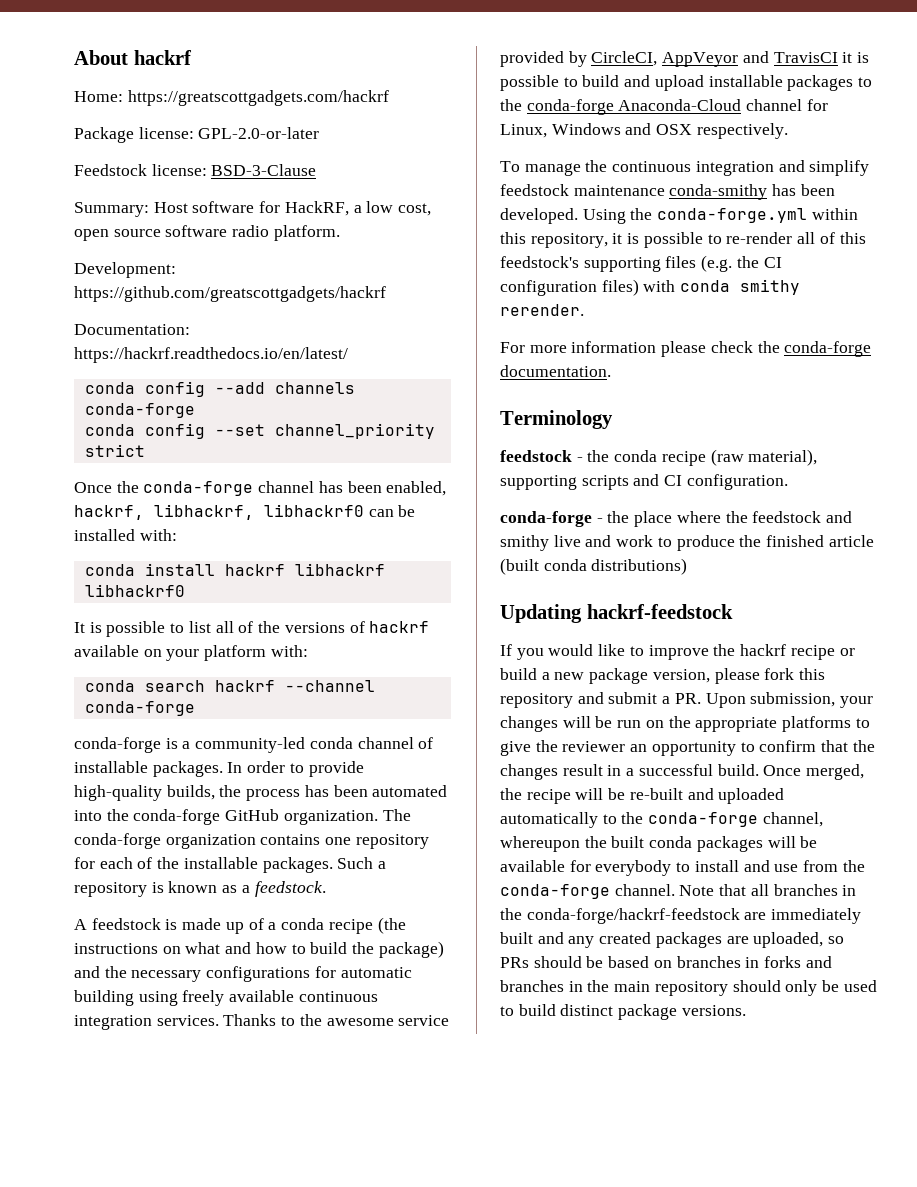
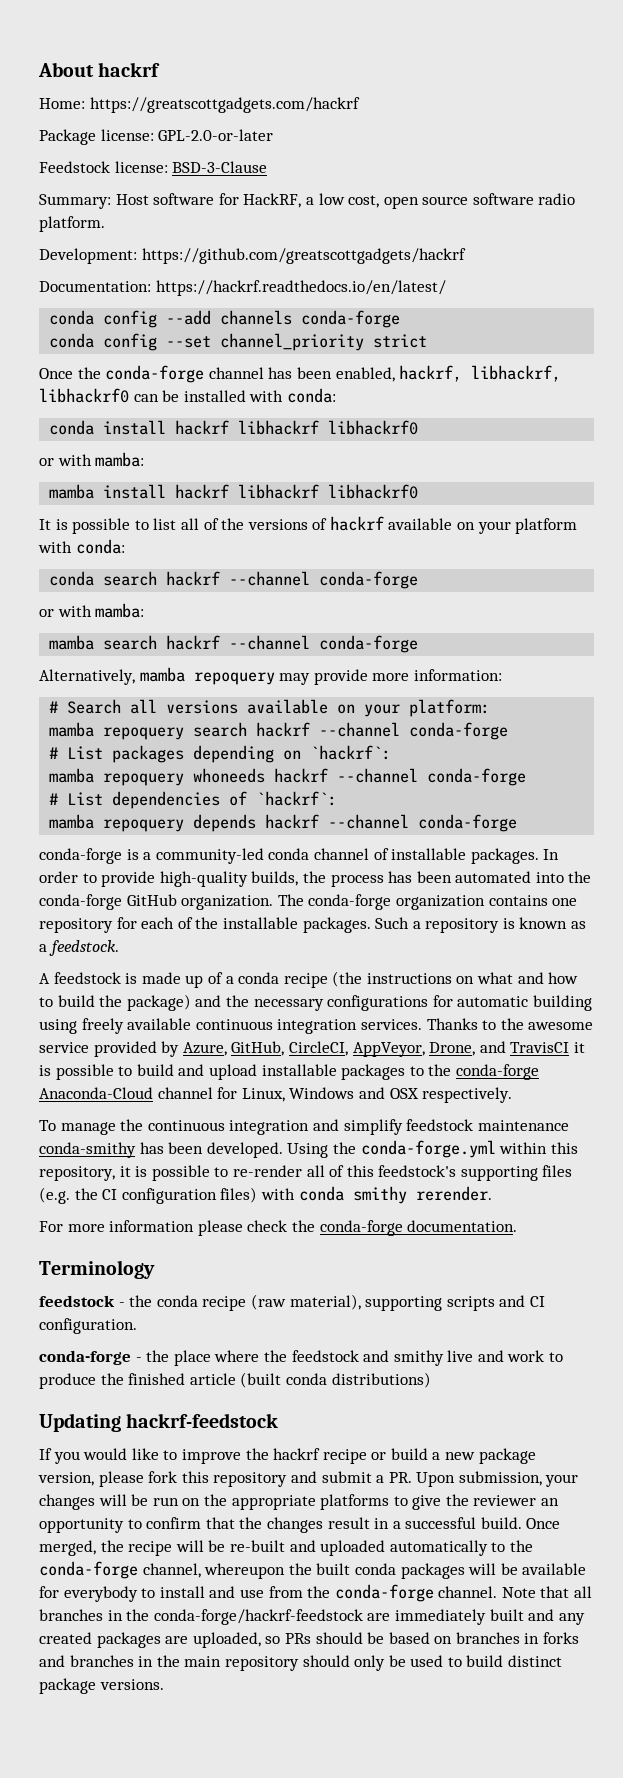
[139,529,177,541] with: -> [249,388,336,403] with conda:
(185, 590) none -> [39,452,145,467] [49,484,419,499] // or with mamba: // mamba install hackrf libhackrf libhackrf0
[270,645,308,657] with: -> [38,539,125,554] with conda:
(195, 708) none -> [39,603,145,618] [49,635,419,653] [39,667,502,685] [49,699,491,717] [49,722,509,740] [49,745,392,763] [49,768,527,786] [49,791,338,809] [49,814,518,832] // or with mamba: // mamba search hackrf --channel conda-forge // Alternatively, mamba repoquery may provide more information: // # Search all versions available on your platform: // mamba repoquery search hackrf --channel conda-forge // # List packages depending on `hackrf`: // mamba repoquery whoneeds hackrf --channel conda-forge // # List dependencies of `hackrf`: // mamba repoquery depends hackrf --channel conda-forge
[591,51,739,67] CircleCI, AppVeyor -> [182,1041,476,1057] Azure, GitHub, CircleCI, AppVeyor, Drone,

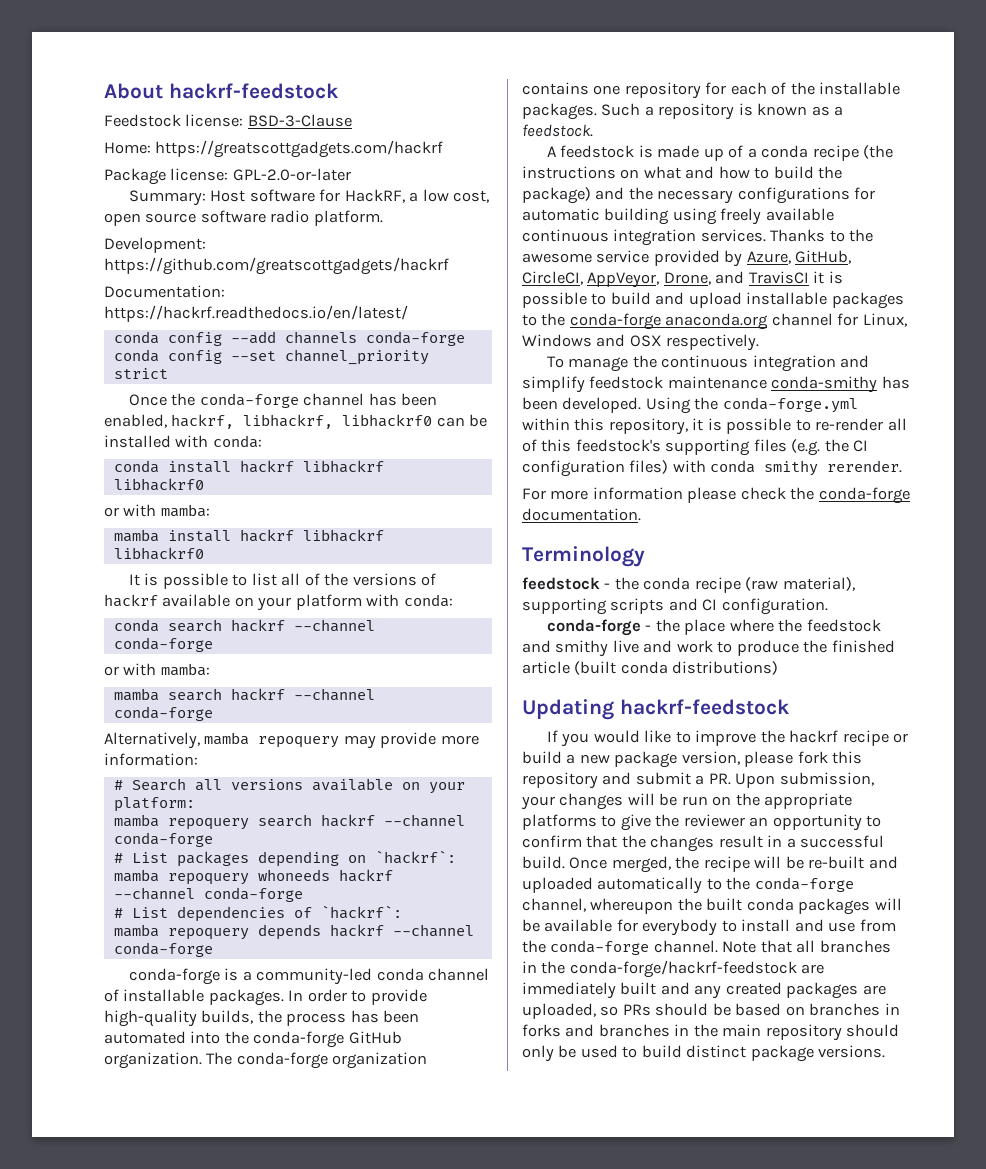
[98,62,161,77] hackrf -> [168,83,339,99] [104,114,352,127] hackrf-feedstock // Feedstock license: BSD-3-Clause
[39,161,268,173] // Feedstock license: BSD-3-Clause -> (351, 174) none
[39,1087,153,1099] Anaconda-Cloud -> [665,313,769,330] anaconda.org

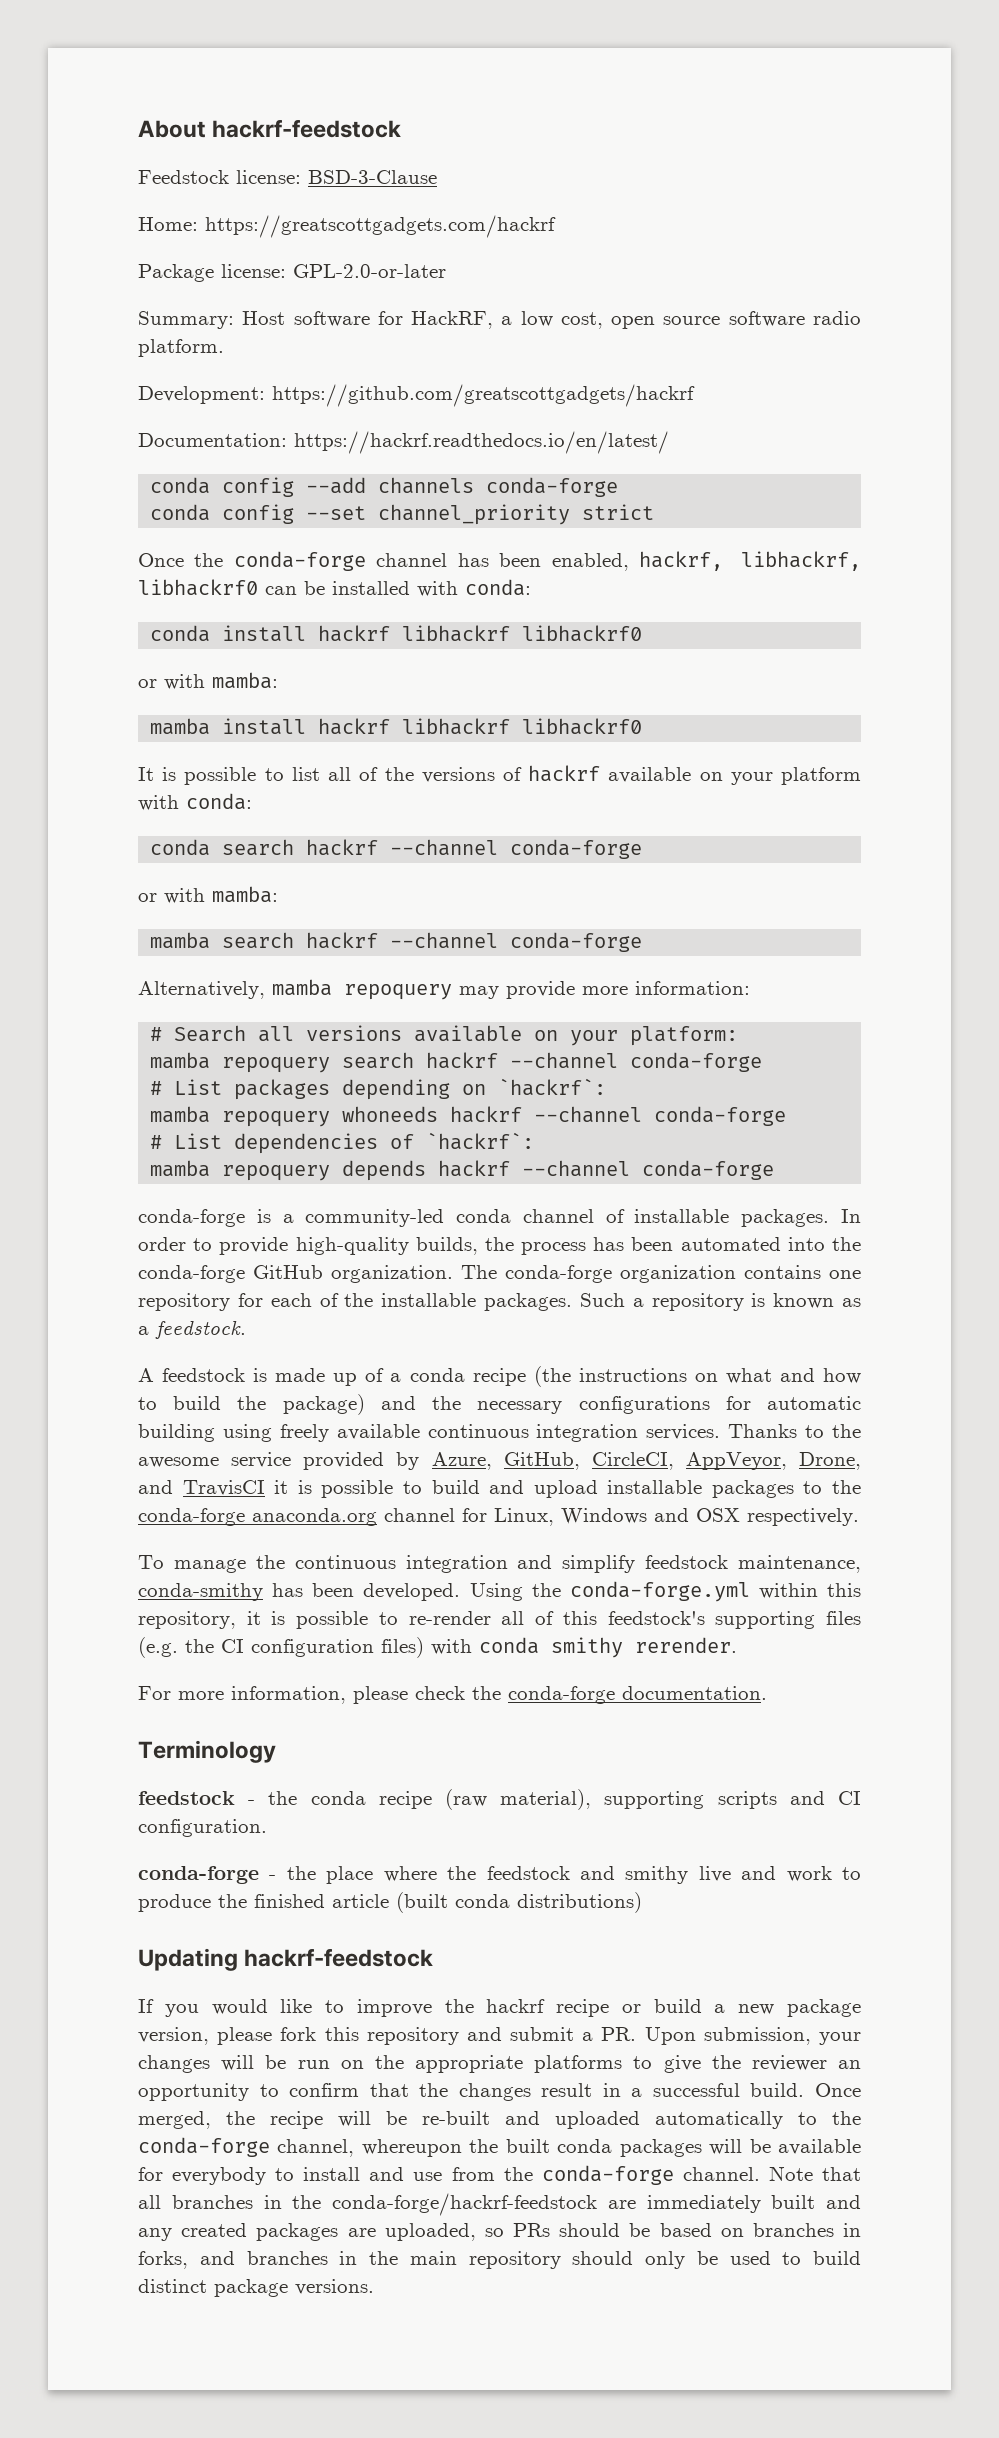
[667,376,767,389] maintenance -> [738,1555,861,1573] maintenance,
[592,487,683,500] information -> [231,1686,346,1704] information,
[522,1024,561,1037] forks -> [138,2251,188,2269] forks,

